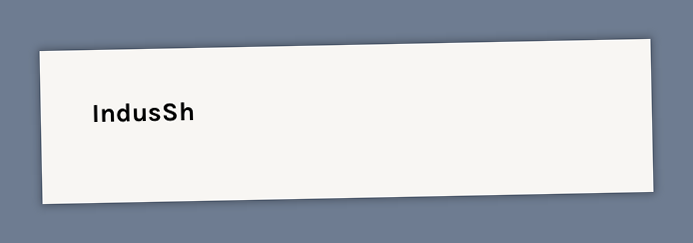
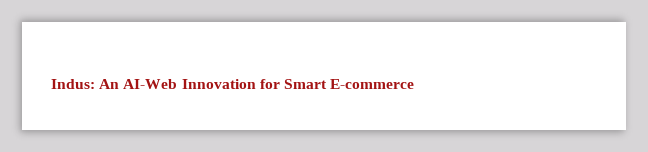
[91,102,195,124] IndusSh -> [51,79,415,89] Indus: An AI-Web Innovation for Smart E-commerce

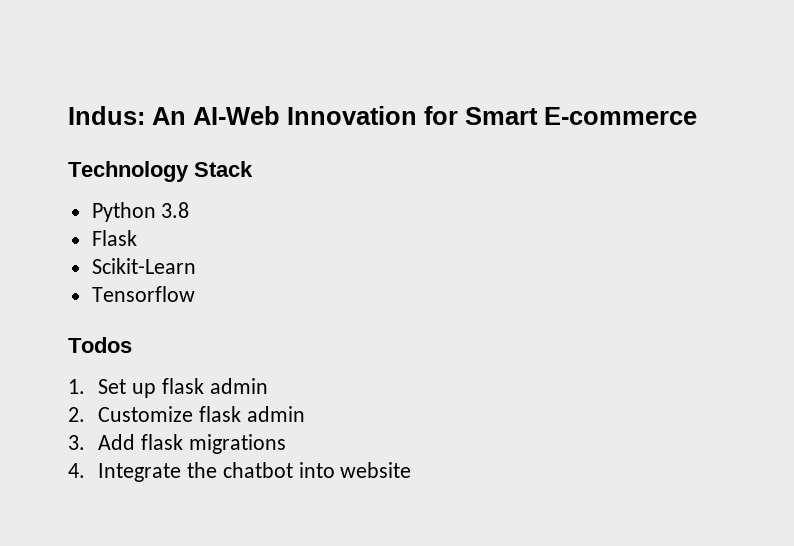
(415, 84) none -> [68,161,253,182] [91,202,190,222] [91,230,137,246] [91,258,196,274] [91,286,195,302] [68,337,132,353] [68,378,268,398] [68,406,305,422] [68,434,286,454] [68,462,412,482] // Technology Stack // Python 3.8 // Flask // Scikit-Learn // Tensorflow // Todos // 1. Set up flask admin // 2. Customize flask admin // 3. Add flask migrations // 4. Integrate the chatbot into website

